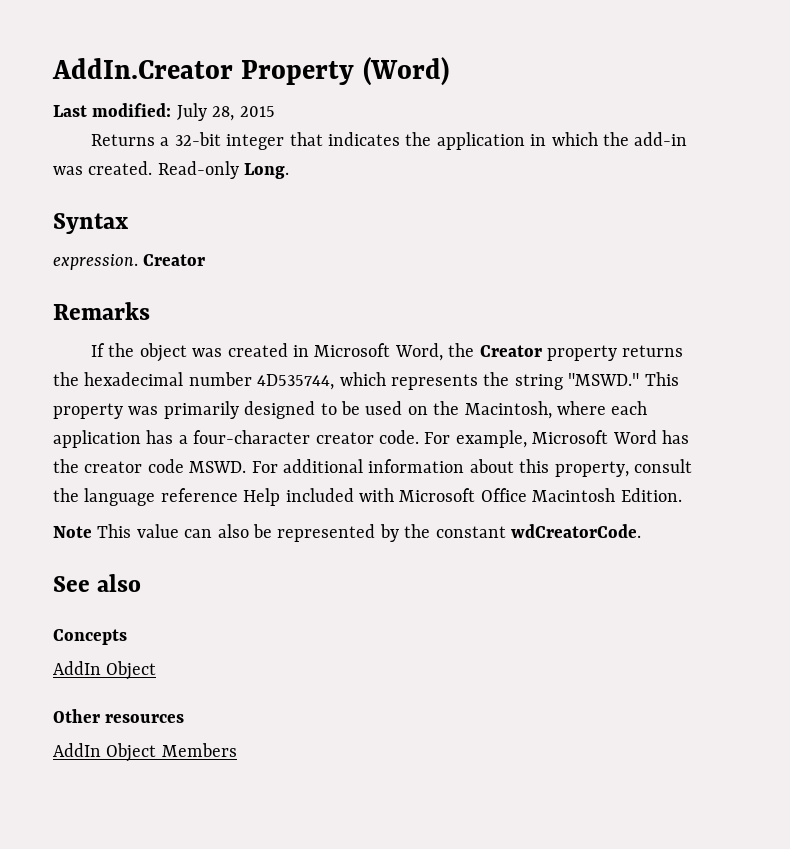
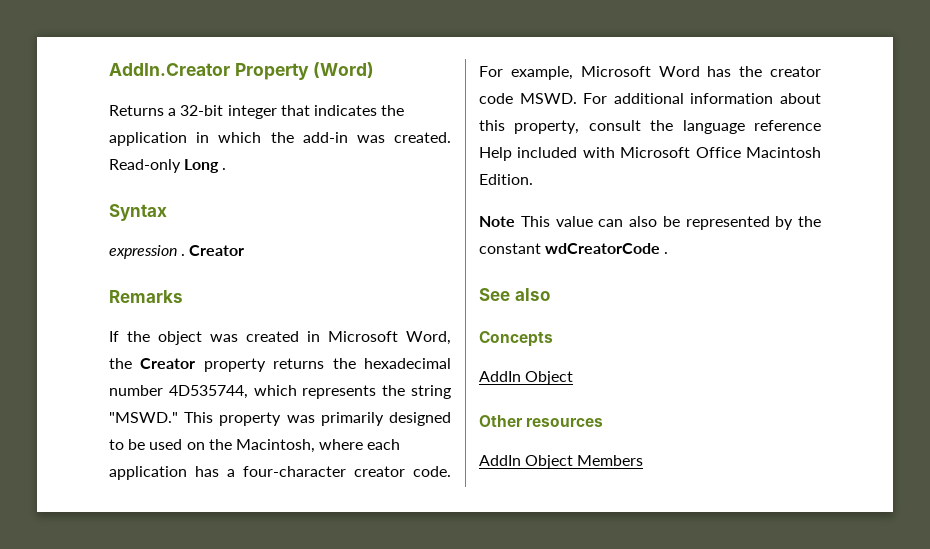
[53,103,275,121] // Last modified: July 28, 2015 -> (375, 70) none
[244,163,290,179] Long. -> [184,159,227,173] Long .
[53,254,138,270] expression. -> [109,245,186,259] expression .
[510,524,641,538] wdCreatorCode. -> [545,243,669,254] wdCreatorCode .

